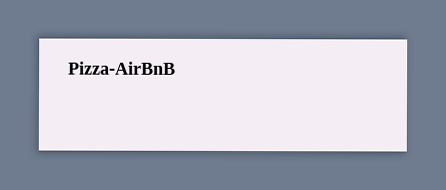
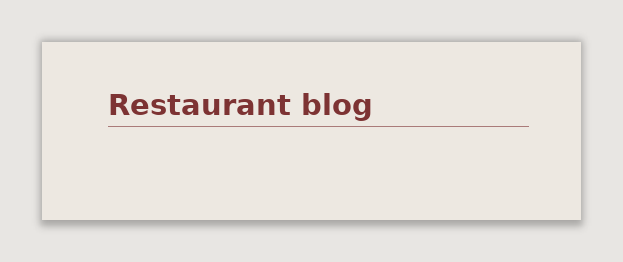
[68,61,176,75] Pizza-AirBnB -> [108,93,373,121] Restaurant blog

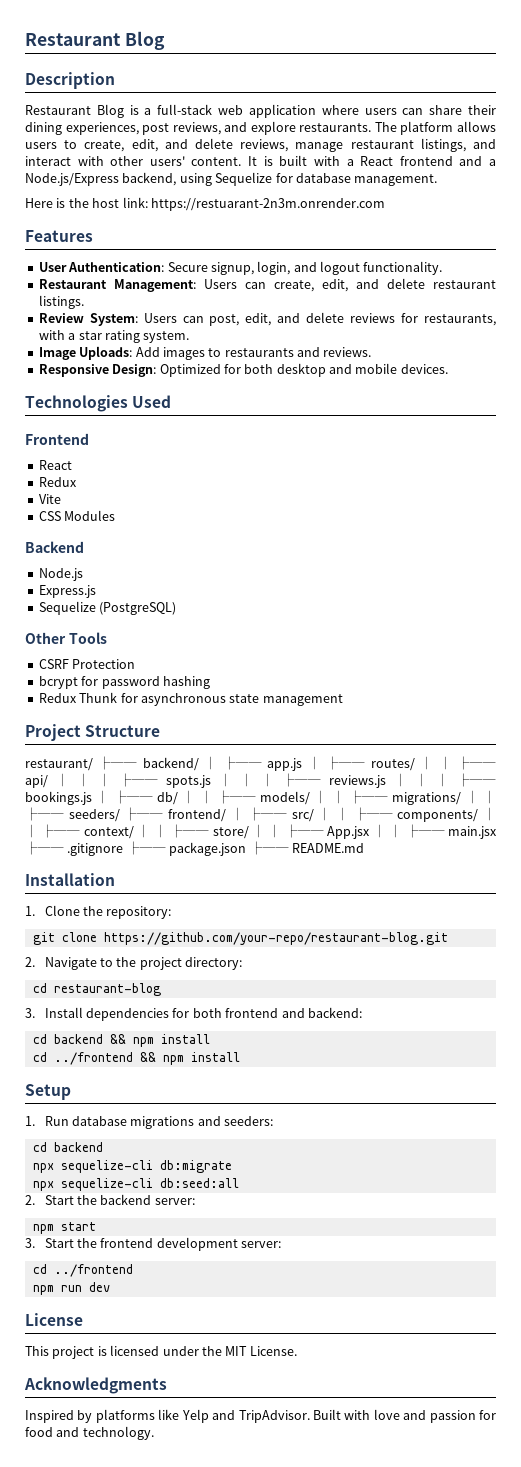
[108,93,373,121] Restaurant blog -> [25,31,165,50] [25,72,115,89] [25,104,496,118] [25,121,496,135] [25,138,496,152] [25,155,497,166] [25,172,438,186] [25,197,385,211] [25,230,93,242] [38,261,443,275] [38,278,496,292] [38,295,84,309] [38,312,497,326] [38,330,190,343] [38,346,372,360] [38,363,448,377] [25,395,172,412] [25,433,89,445] [38,460,72,470] [38,477,77,487] [38,494,61,504] [38,510,116,521] [25,541,84,553] [38,568,83,581] [38,585,96,598] [38,601,177,615] [25,632,107,644] [38,659,136,669] [38,676,210,689] [38,692,343,706] [25,724,161,741] [25,756,496,771] [25,773,496,788] [25,790,497,805] [25,807,496,822] [25,824,498,839] [25,841,364,856] [25,873,115,886] [25,905,172,919] [32,932,448,945] [25,957,243,970] [32,983,161,996] [25,1007,362,1021] [32,1034,210,1047] [32,1052,240,1065] [25,1084,71,1100] [25,1116,274,1129] [32,1142,103,1152] [32,1160,232,1173] [32,1178,239,1191] [25,1194,195,1205] [32,1222,96,1234] [25,1237,282,1251] [32,1264,133,1277] [32,1282,110,1295] [25,1313,83,1326] [25,1345,297,1359] [24,1377,167,1394] [25,1409,497,1423] [25,1426,154,1440] Restaurant Blog // Description // Restaurant Blog is a full-stack web application where users can share their dining experiences, post reviews, and explore restaurants. The platform allows users to create, edit, and delete reviews, manage restaurant listings, and interact with other users' content. It is built with a React frontend and a Node.js/Express backend, using Sequelize for database management. // Here is the host link: https://restuarant-2n3m.onrender.com // Features // User Authentication: Secure signup, login, and logout functionality. // Restaurant Management: Users can create, edit, and delete restaurant listings. // Review System: Users can post, edit, and delete reviews for restaurants, with a star rating system. // Image Uploads: Add images to restaurants and reviews. // Responsive Design: Optimized for both desktop and mobile devices. // Technologies Used // Frontend // React // Redux // Vite // CSS Modules // Backend // Node.js // Express.js // Sequelize (PostgreSQL) // Other Tools // CSRF Protection // bcrypt for password hashing // Redux Thunk for asynchronous state management // Project Structure // restaurant/ ├── backend/ │ ├── app.js │ ├── routes/ │ │ ├── api/ │ │ │ ├── spots.js │ │ │ ├── reviews.js │ │ │ ├── bookings.js │ ├── db/ │ │ ├── models/ │ │ ├── migrations/ │ │ ├── seeders/ ├── frontend/ │ ├── src/ │ │ ├── components/ │ │ ├── context/ │ │ ├── store/ │ │ ├── App.jsx │ │ ├── main.jsx ├── .gitignore ├── package.json ├── README.md // Installation // 1. Clone the repository: // git clone https://github.com/your-repo/restaurant-blog.git // 2. Navigate to the project directory: // cd restaurant-blog // 3. Install dependencies for both frontend and backend: // cd backend && npm install // cd ../frontend && npm install // Setup // 1. Run database migrations and seeders: // cd backend // npx sequelize-cli db:migrate // npx sequelize-cli db:seed:all // 2. Start the backend server: // npm start // 3. Start the frontend development server: // cd ../frontend // npm run dev // License // This project is licensed under the MIT License. // Acknowledgments // Inspired by platforms like Yelp and TripAdvisor. Built with love and passion for food and technology.

